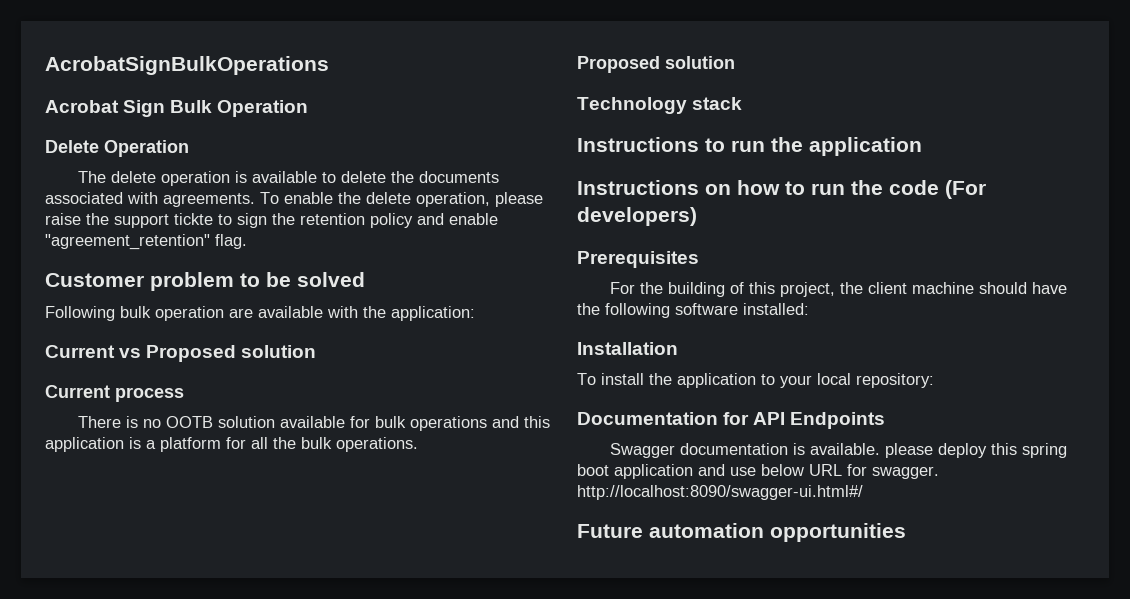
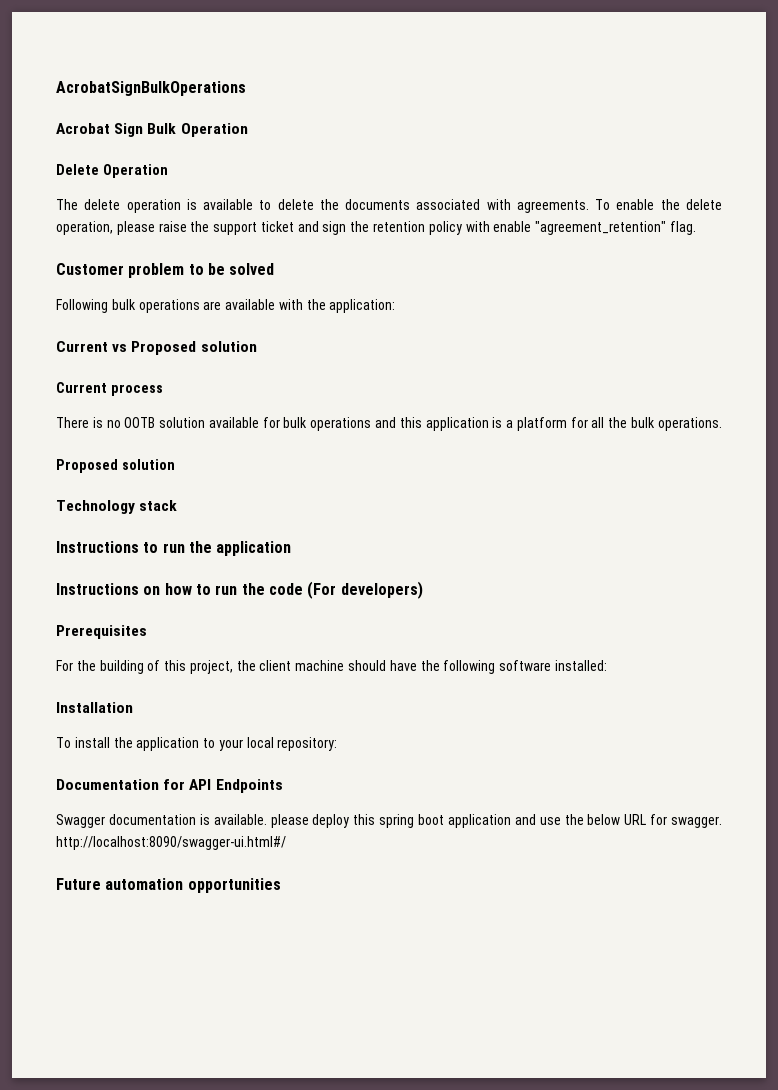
[174,213,232,225] tickte to -> [260,221,319,232] ticket and
[417,213,444,225] and -> [465,221,490,232] with
[155,306,224,321] operation -> [138,299,200,313] operations
(756, 471) none -> [564,814,584,825] the

